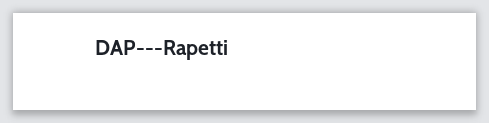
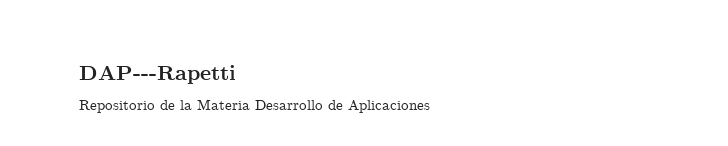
(228, 50) none -> [79,99,430,113] // Repositorio de la Materia Desarrollo de Aplicaciones

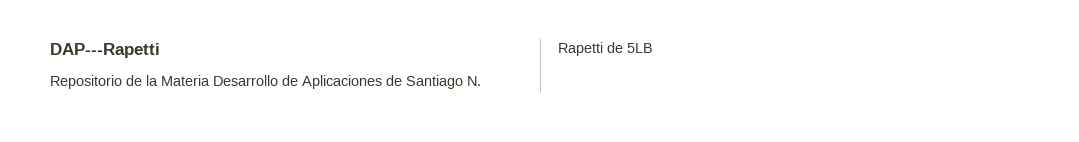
(430, 106) none -> [386,75,481,89] [558,42,653,56] de Santiago N. Rapetti de 5LB

